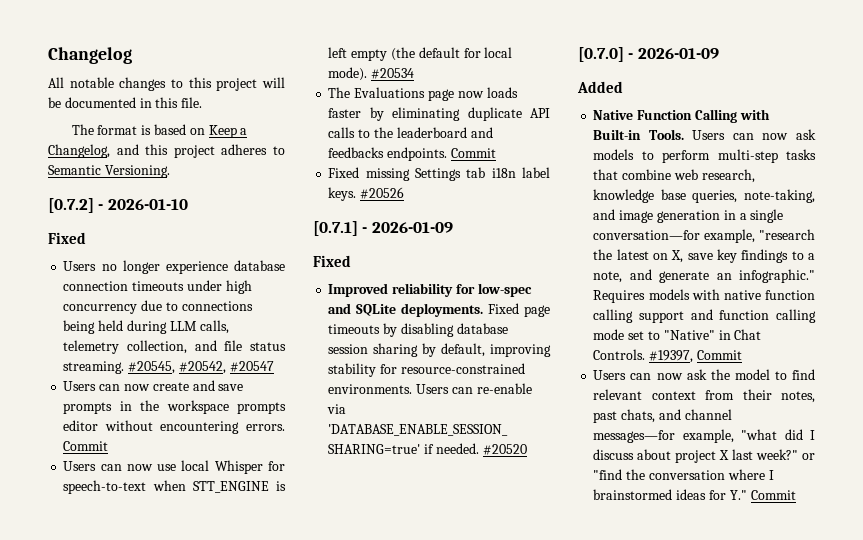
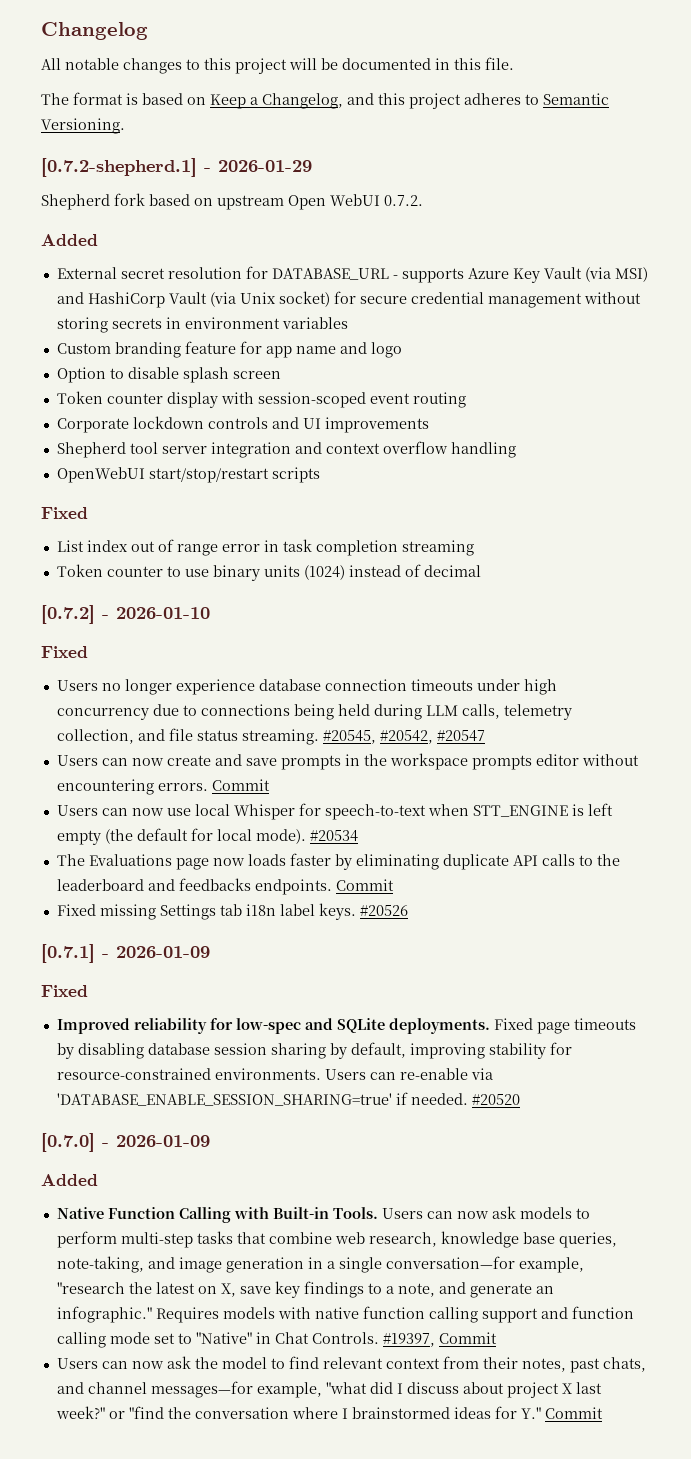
(170, 171) none -> [41,158,312,177] [41,193,423,210] [41,234,98,246] [56,266,648,283] [56,291,641,308] [56,317,348,333] [56,341,402,358] [56,367,281,383] [56,391,466,408] [56,416,429,433] [56,441,516,458] [56,467,320,483] [41,507,88,519] [56,539,474,556] [56,564,481,581] // [0.7.2-shepherd.1] - 2026-01-29 // Shepherd fork based on upstream Open WebUI 0.7.2. // Added // External secret resolution for DATABASE_URL - supports Azure Key Vault (via MSI) and HashiCorp Vault (via Unix socket) for secure credential management without storing secrets in environment variables // Custom branding feature for app name and logo // Option to disable splash screen // Token counter display with session-scoped event routing // Corporate lockdown controls and UI improvements // Shepherd tool server integration and context overflow handling // OpenWebUI start/stop/restart scripts // Fixed // List index out of range error in task completion streaming // Token counter to use binary units (1024) instead of decimal

